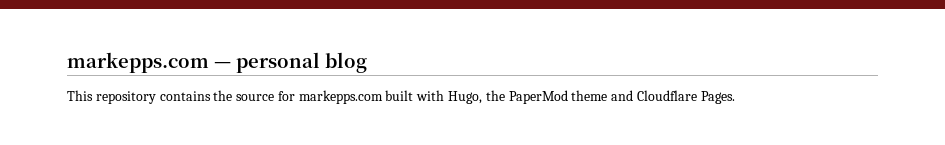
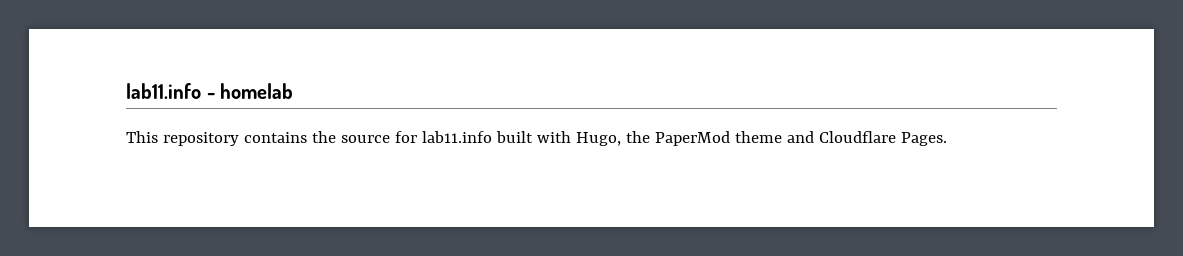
[67,52,367,73] markepps.com — personal blog -> [126,83,294,99] lab11.info - homelab
[298,90,383,104] markepps.com -> [421,131,492,143] lab11.info

